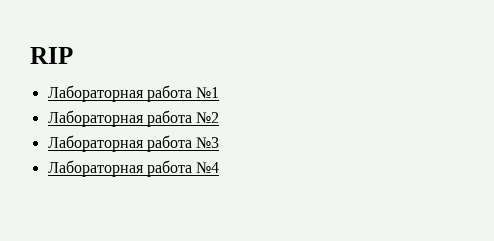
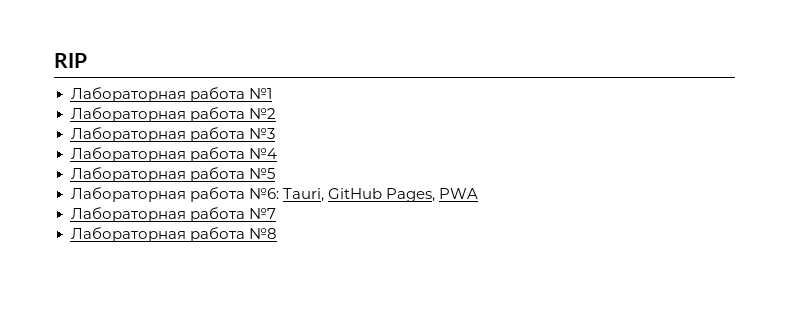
(220, 167) none -> [70,167,275,182] [70,187,478,202] [70,207,276,222] [70,227,277,242] // Лабораторная работа №5 // Лабораторная работа №6: Tauri, GitHub Pages, PWA // Лабораторная работа №7 // Лабораторная работа №8

